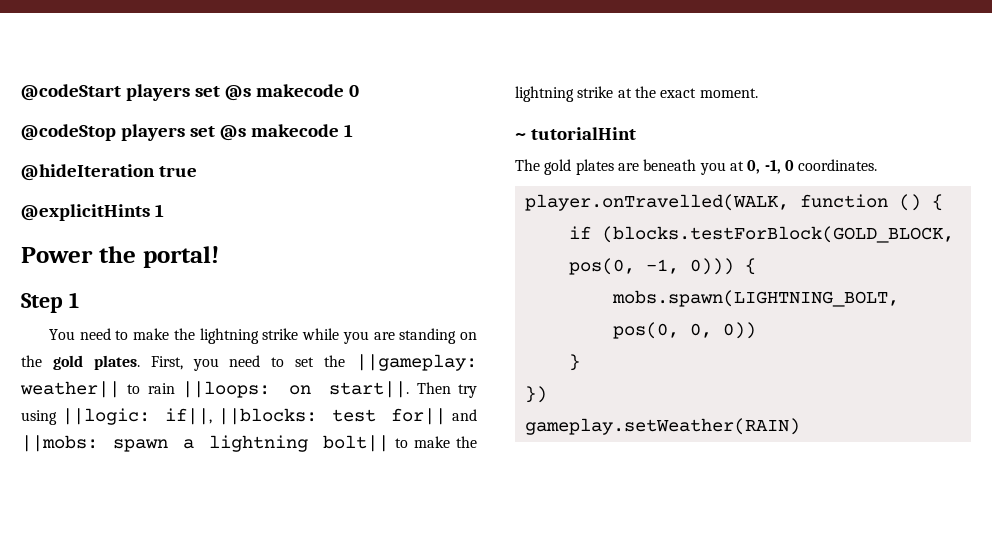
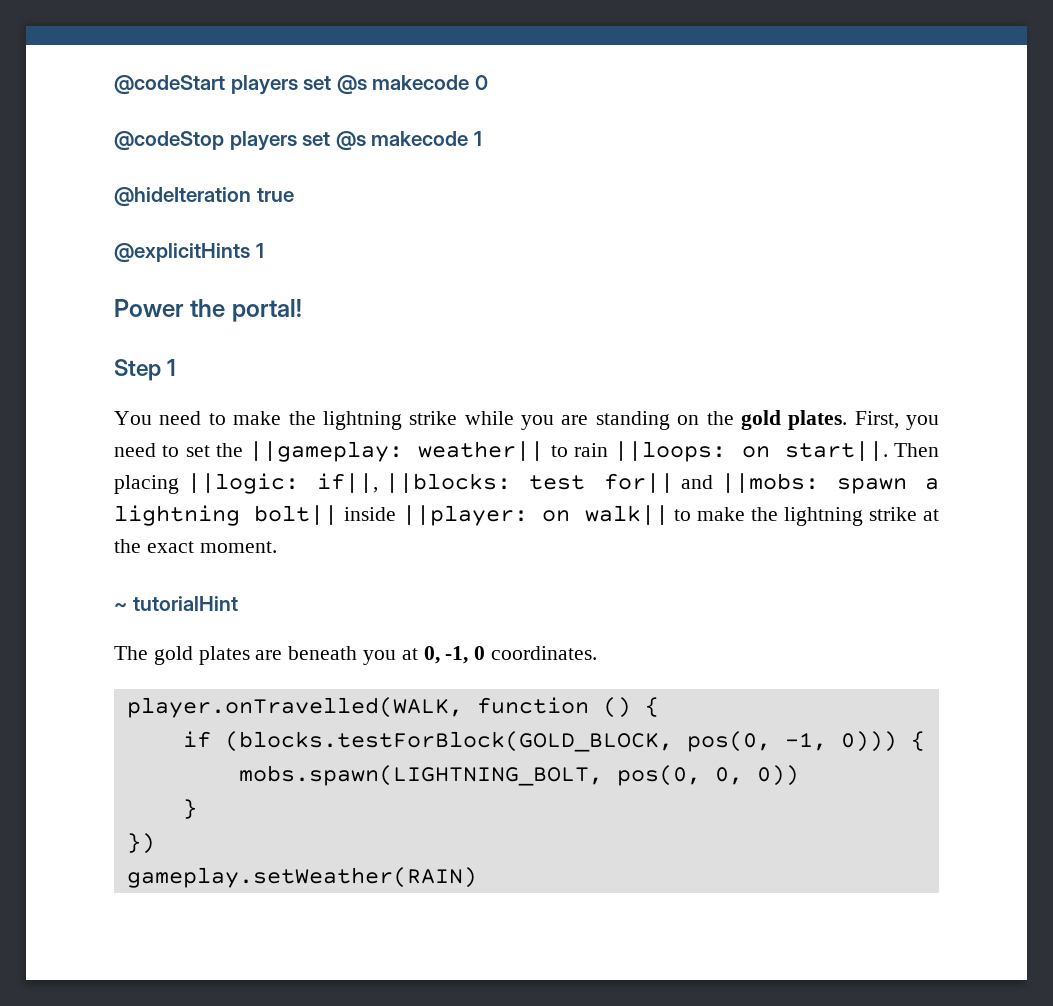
[457,384,477,398] [21,410,57,425] try using -> [114,475,179,494] placing
(390, 443) none -> [344,505,669,526] inside ||player: on walk||

